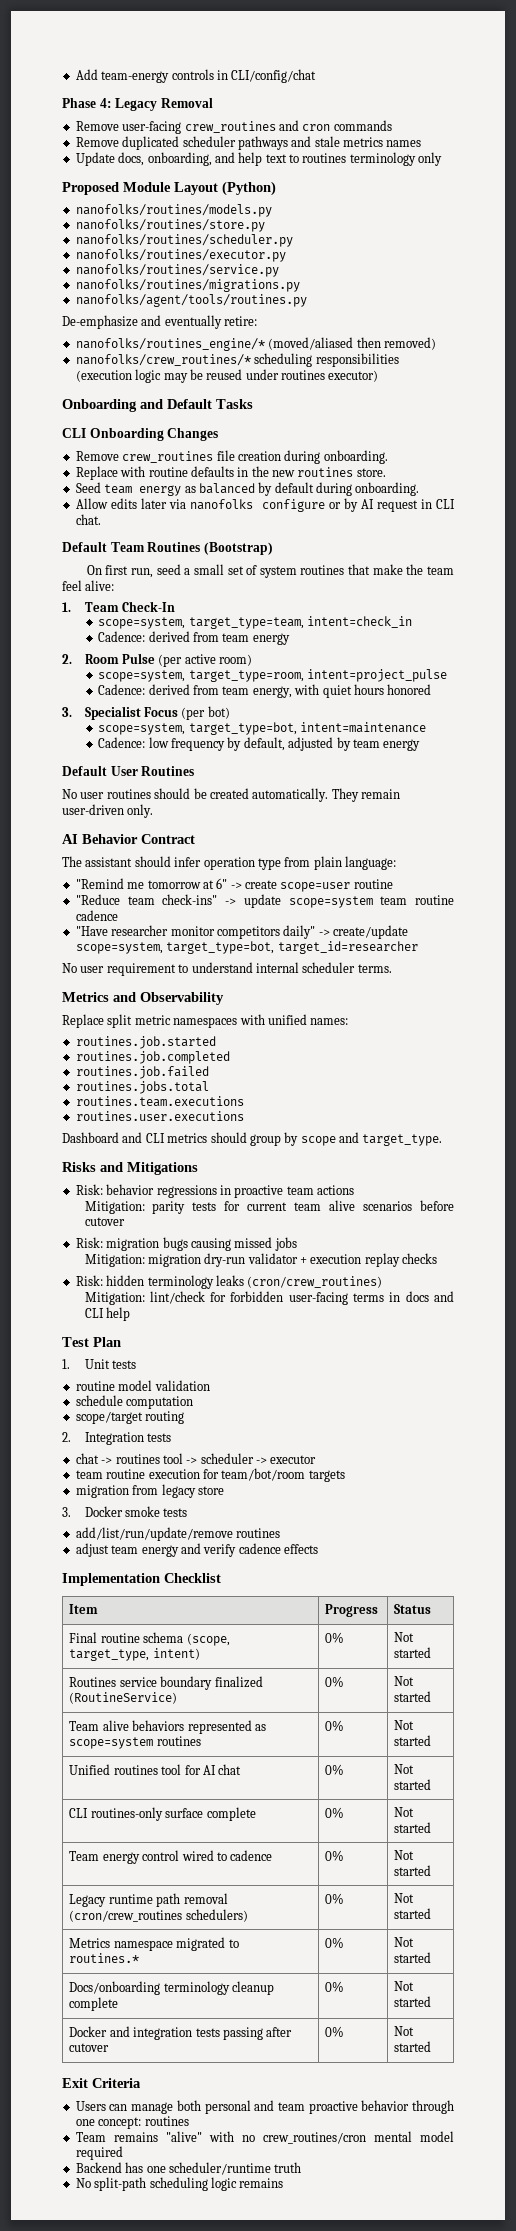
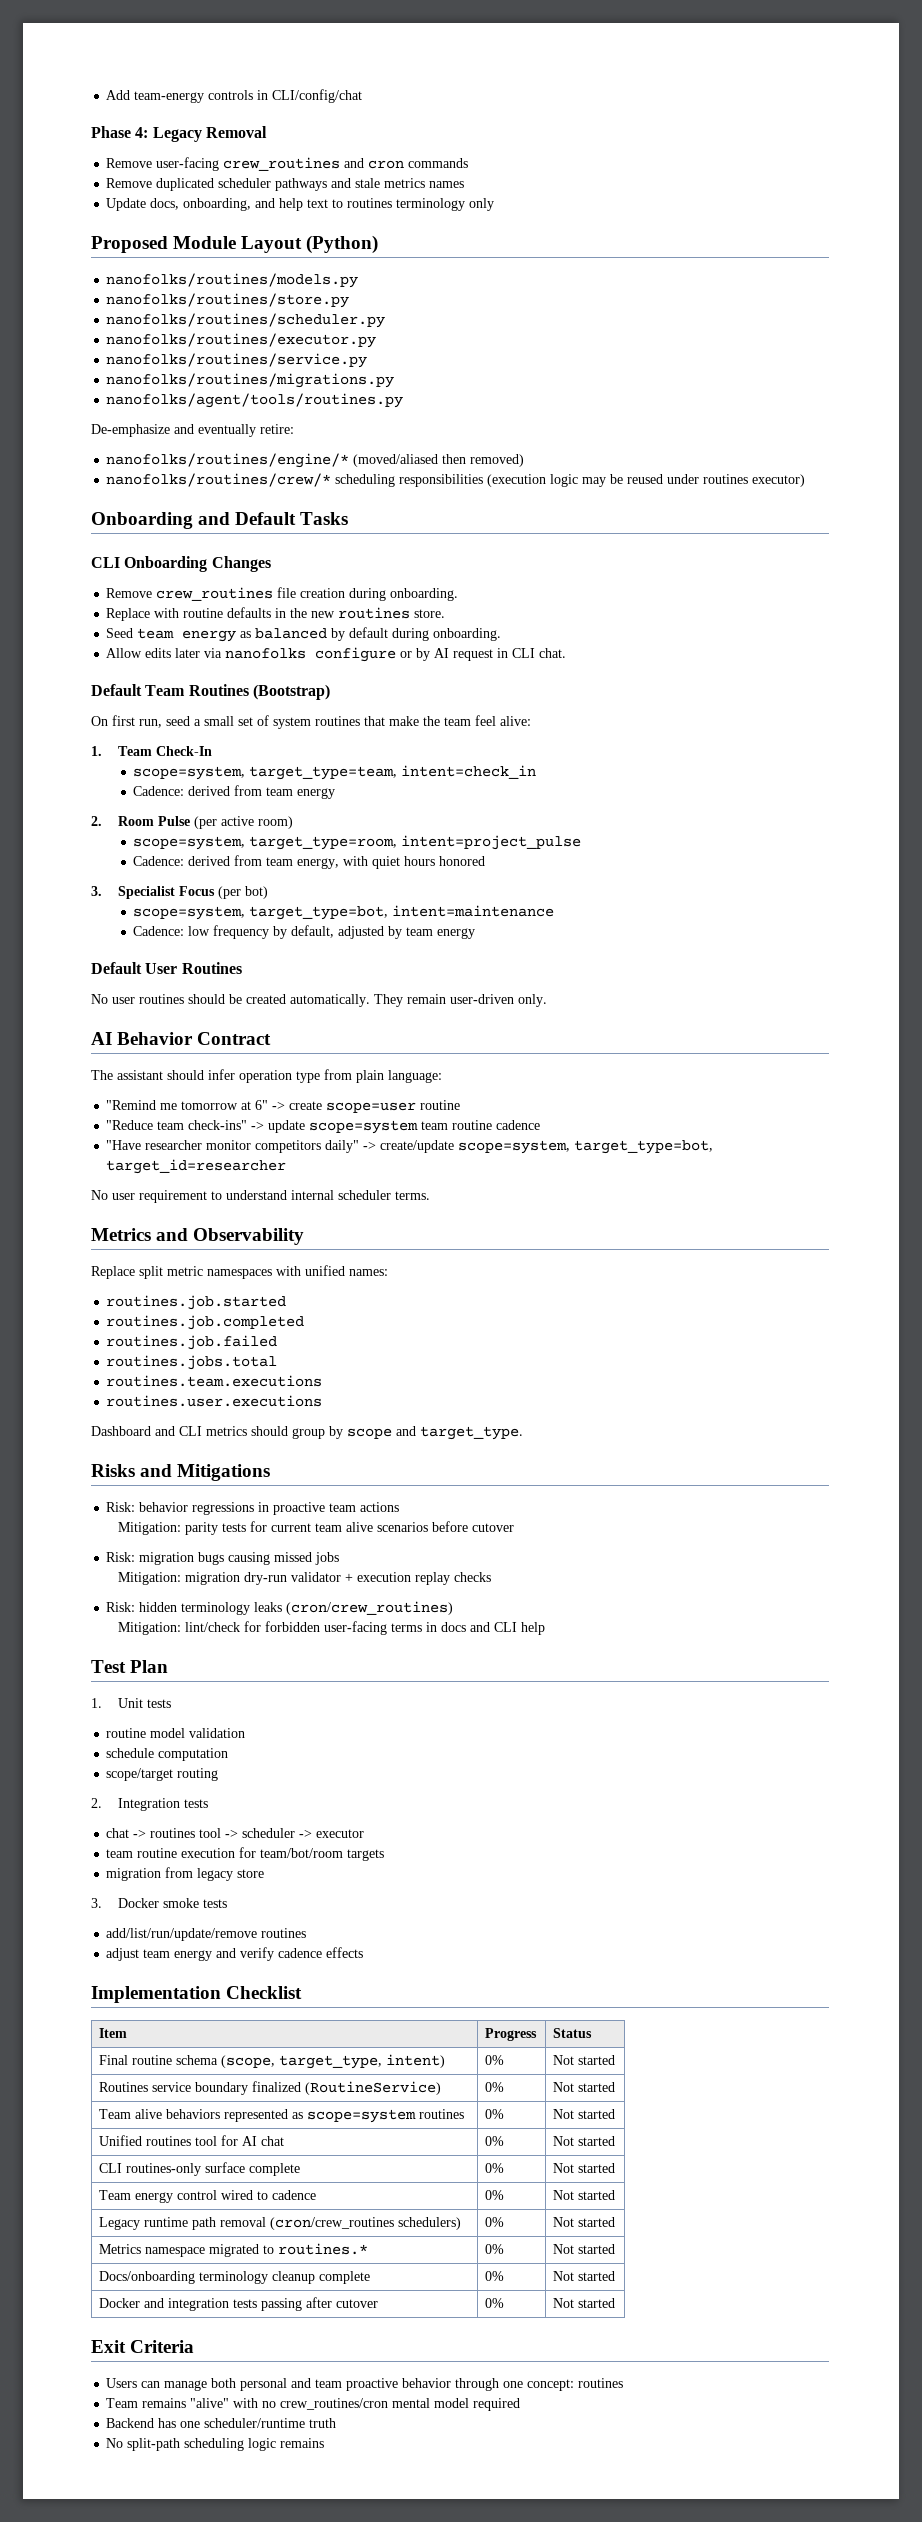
[75,338,265,351] nanofolks/routines_engine/* -> [106,453,350,468] nanofolks/routines/engine/*
[75,354,251,366] nanofolks/crew_routines/* -> [106,473,332,487] nanofolks/routines/crew/*

